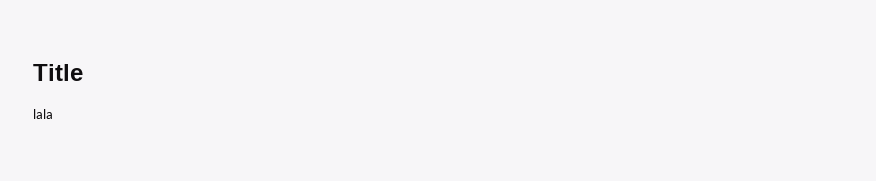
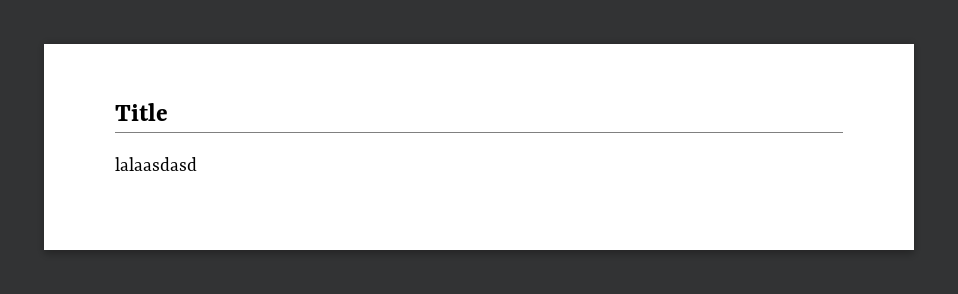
[33,109,53,119] lala -> [115,157,197,171] lalaasdasd

